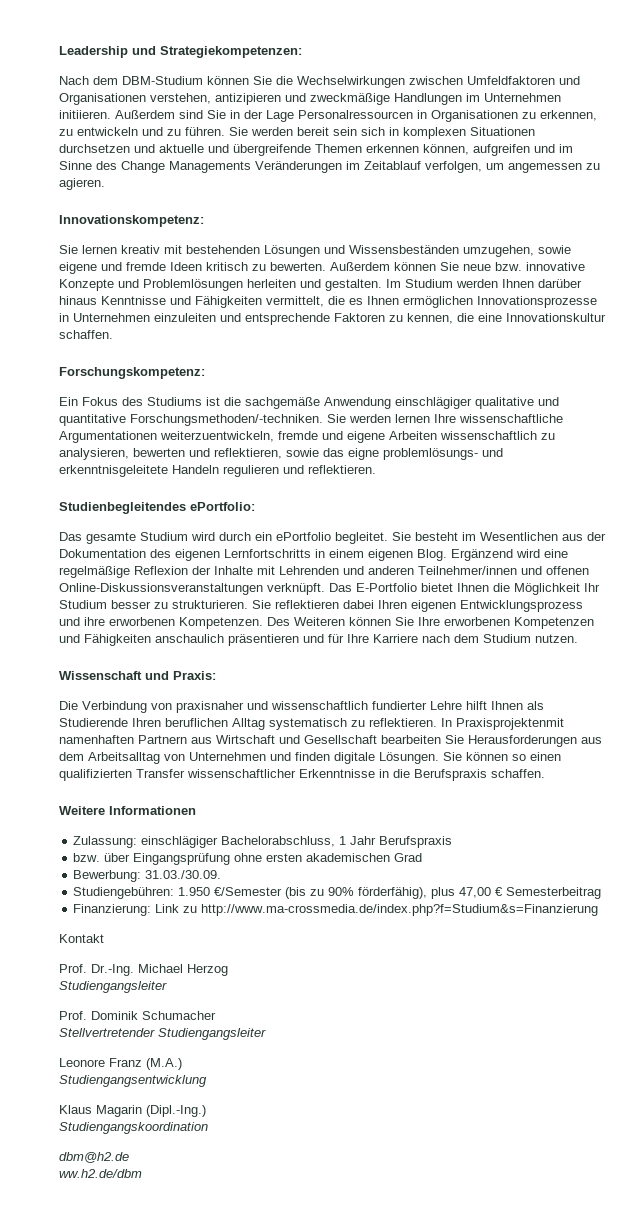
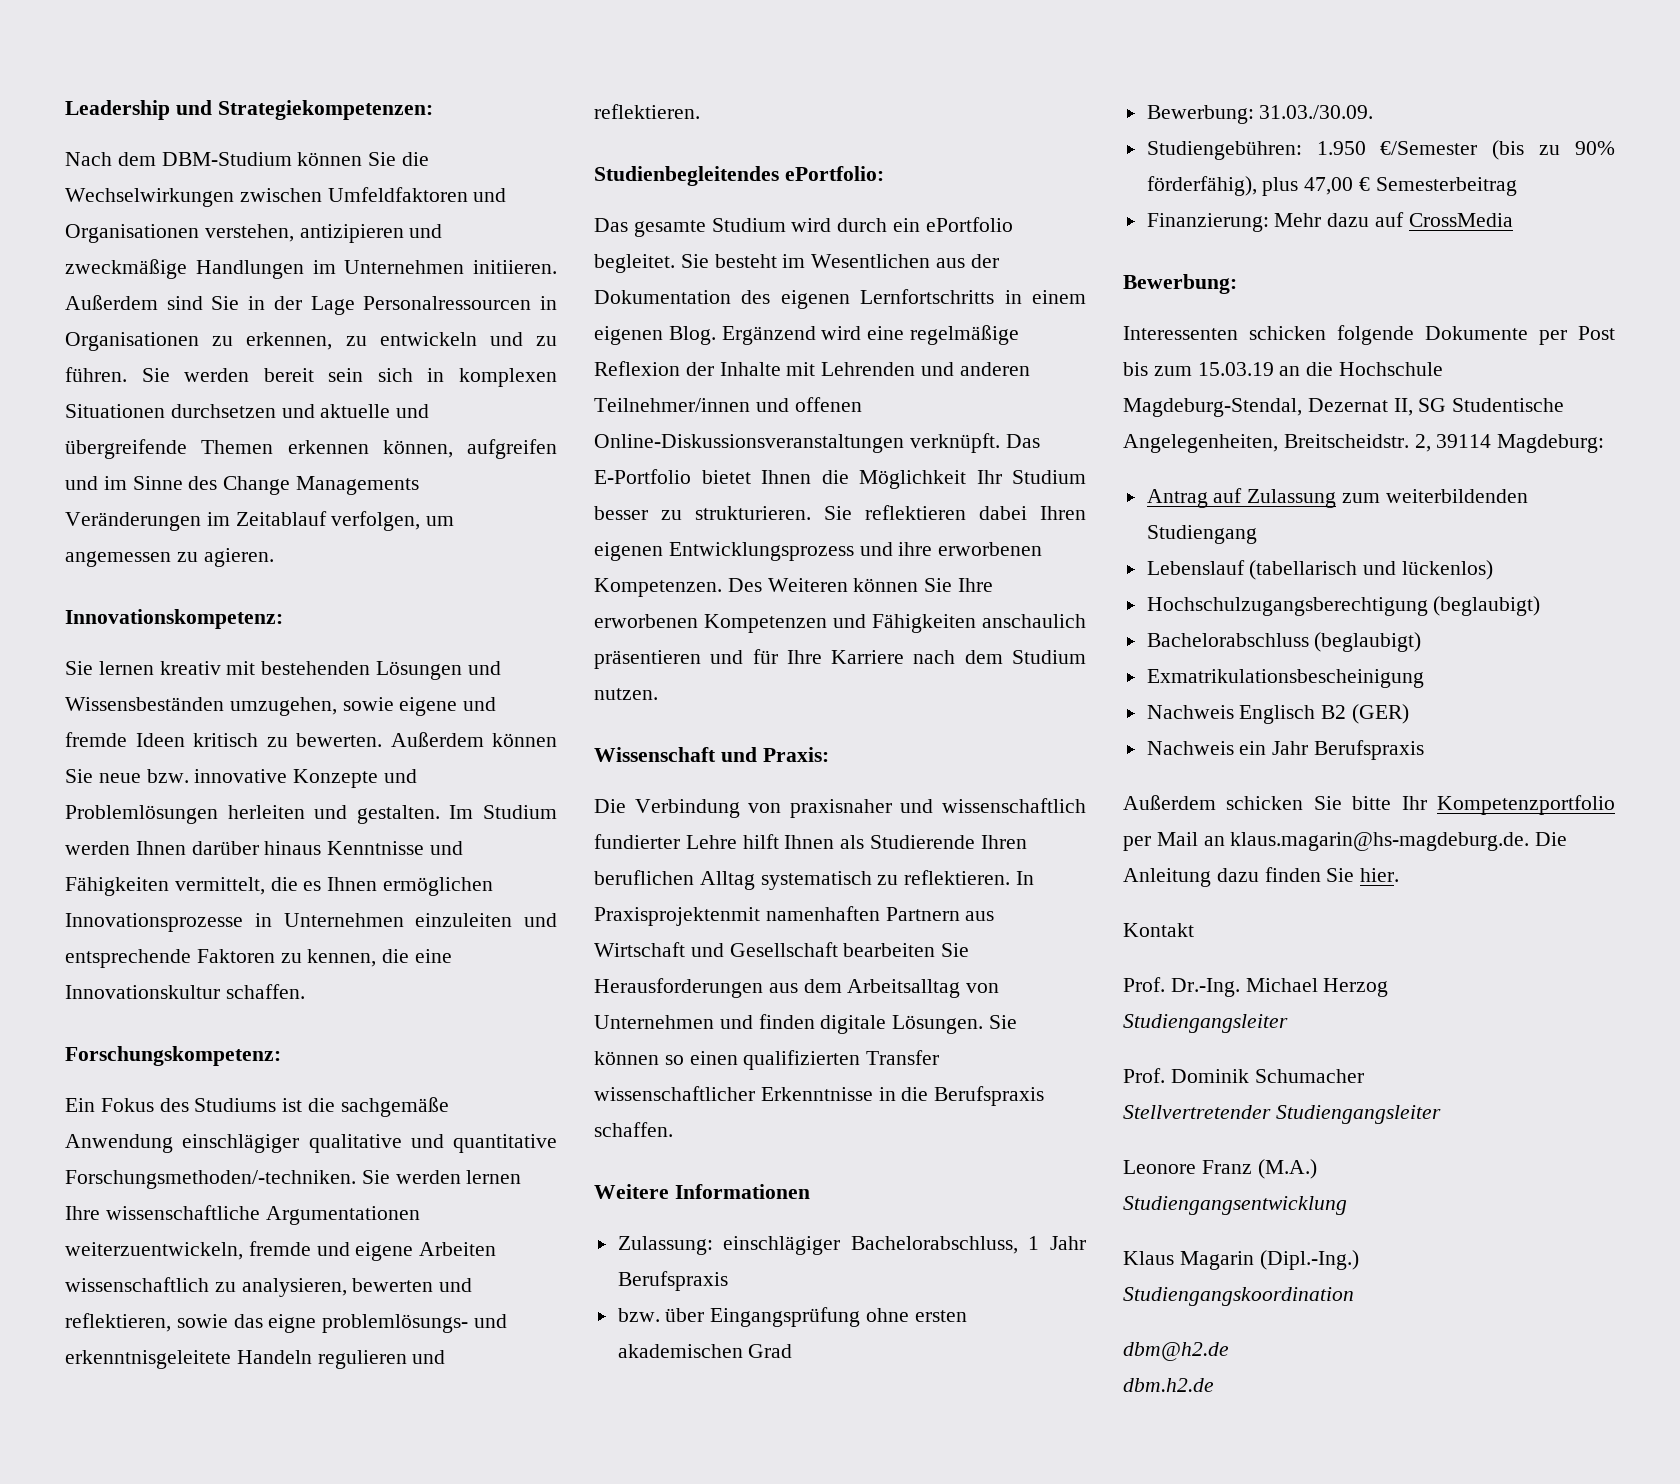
[155,904,599,916] Link zu http://www.ma-crossmedia.de/index.php?f=Studium&s=Finanzierung -> [1274,212,1513,227] [1123,274,1237,294] [1123,325,1615,345] [1123,362,1444,376] [1123,398,1565,417] [1123,434,1605,453] [1146,488,1528,508] [1146,525,1257,544] [1146,560,1494,580] [1146,596,1541,616] [1146,632,1422,652] [1146,669,1424,688] [1146,704,1410,724] [1146,740,1425,760] [1123,795,1615,815] [1123,832,1568,851] [1123,867,1400,887] Mehr dazu auf CrossMedia // Bewerbung: // Interessenten schicken folgende Dokumente per Post bis zum 15.03.19 an die Hochschule Magdeburg-Stendal, Dezernat II, SG Studentische Angelegenheiten, Breitscheidstr. 2, 39114 Magdeburg: // Antrag auf Zulassung zum weiterbildenden Studiengang // Lebenslauf (tabellarisch und lückenlos) // Hochschulzugangsberechtigung (beglaubigt) // Bachelorabschluss (beglaubigt) // Exmatrikulationsbescheinigung // Nachweis Englisch B2 (GER) // Nachweis ein Jahr Berufspraxis // Außerdem schicken Sie bitte Ihr Kompetenzportfolio per Mail an klaus.magarin@hs-magdeburg.de. Die Anleitung dazu finden Sie hier.
[59,1169,142,1178] ww.h2.de/dbm -> [1123,1378,1214,1392] dbm.h2.de

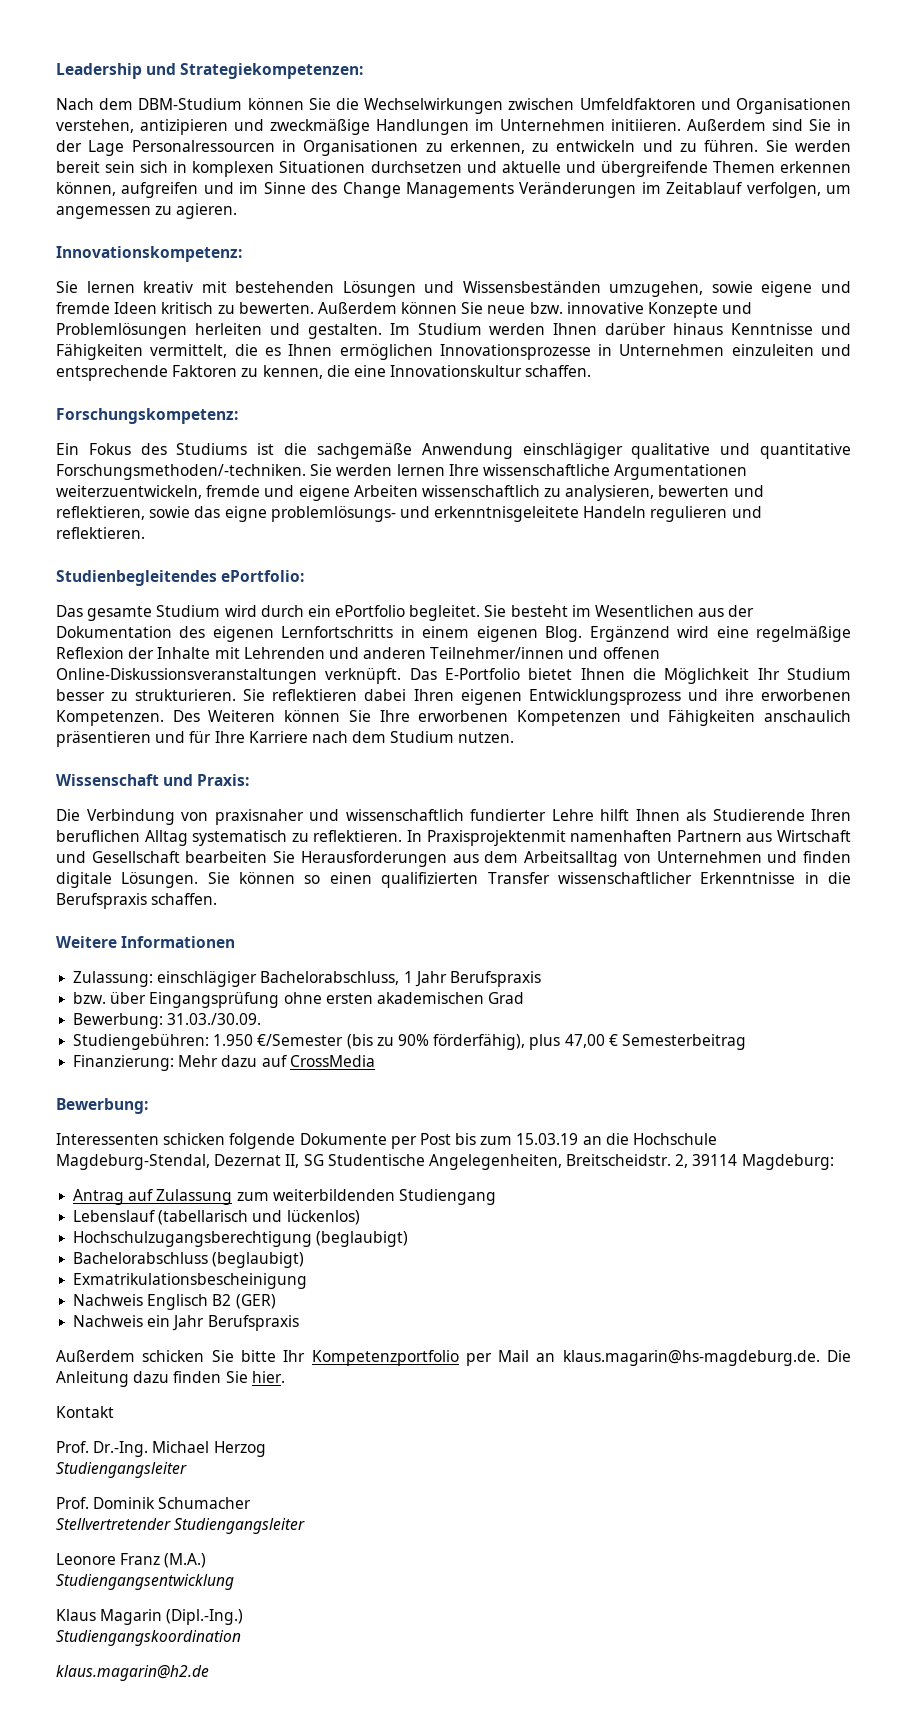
[1123,1342,1229,1361] [1123,1378,1214,1392] dbm@h2.de // dbm.h2.de -> [56,1665,209,1681] klaus.magarin@h2.de

